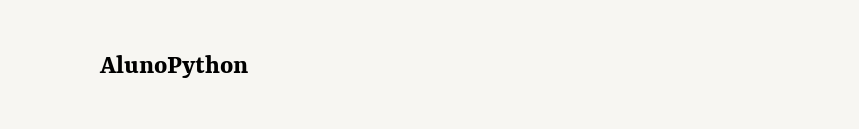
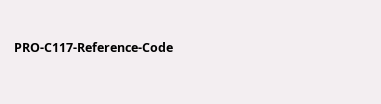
[99,55,248,78] AlunoPython -> [14,42,173,52] PRO-C117-Reference-Code

